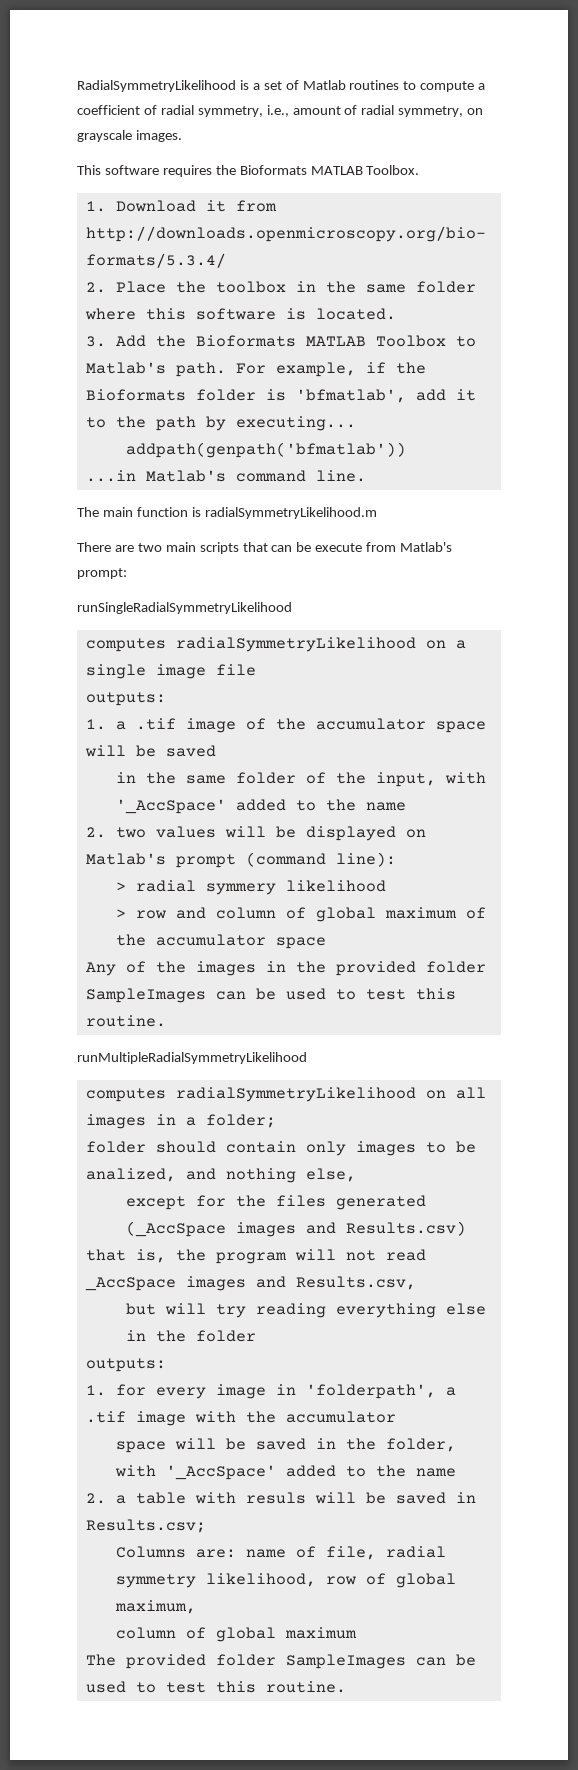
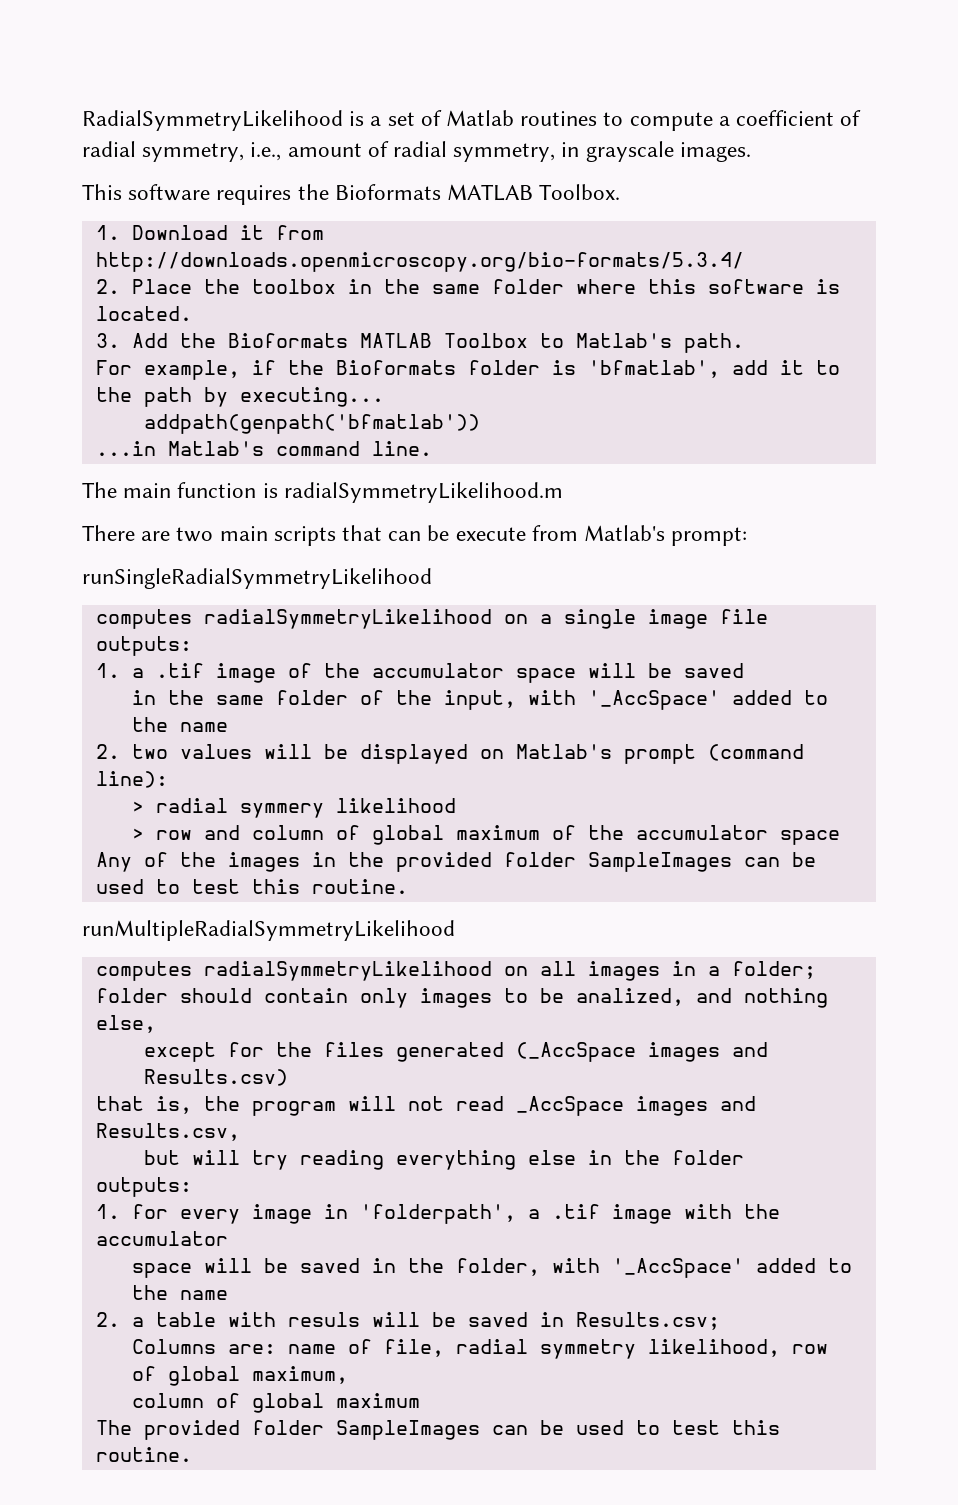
[467,108,484,115] on -> [561,142,580,157] in
(226, 369) none -> (744, 343) //

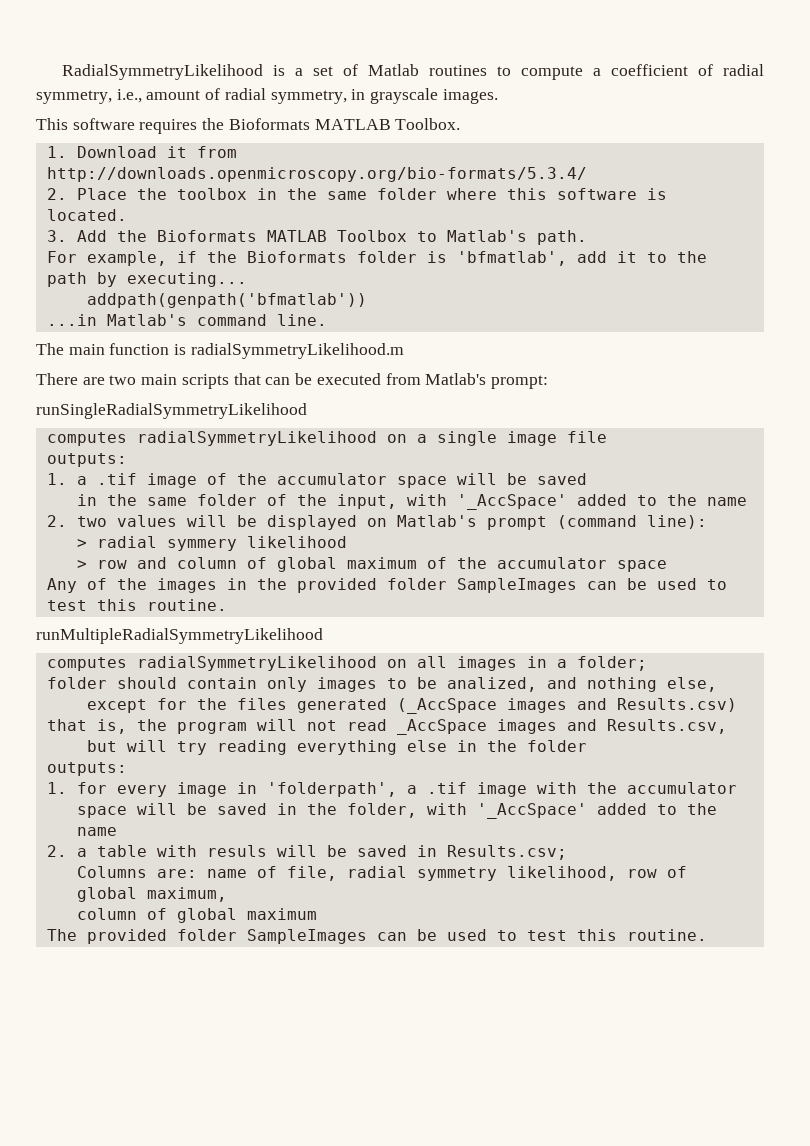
[455,527,526,541] execute -> [316,373,381,385] executed

